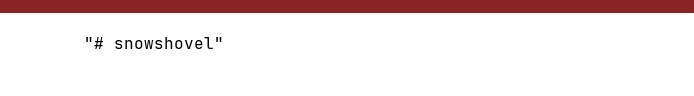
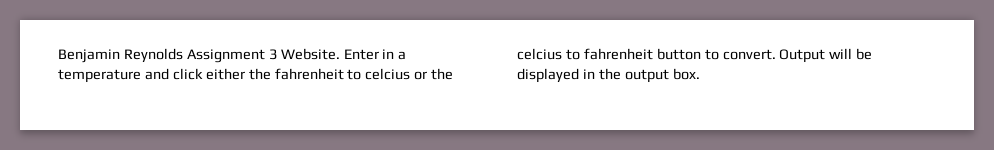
[84,37,224,49] "# snowshovel" -> [58,48,407,63] [58,68,454,83] [517,48,873,63] [517,68,700,83] Benjamin Reynolds Assignment 3 Website. Enter in a temperature and click either the fahrenheit to celcius or the celcius to fahrenheit button to convert. Output will be displayed in the output box.

